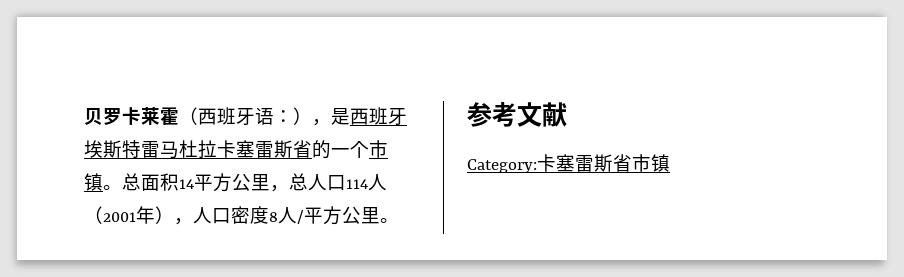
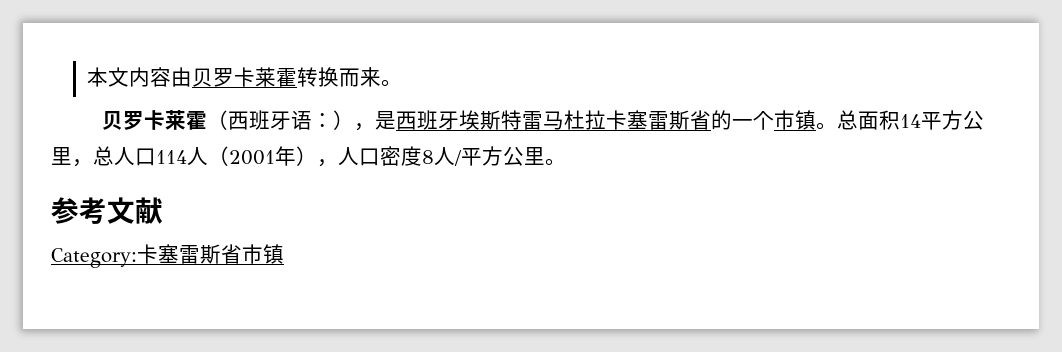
(84, 116) none -> [87,67,403,87] 本文内容由贝罗卡莱霍转换而来。 //

